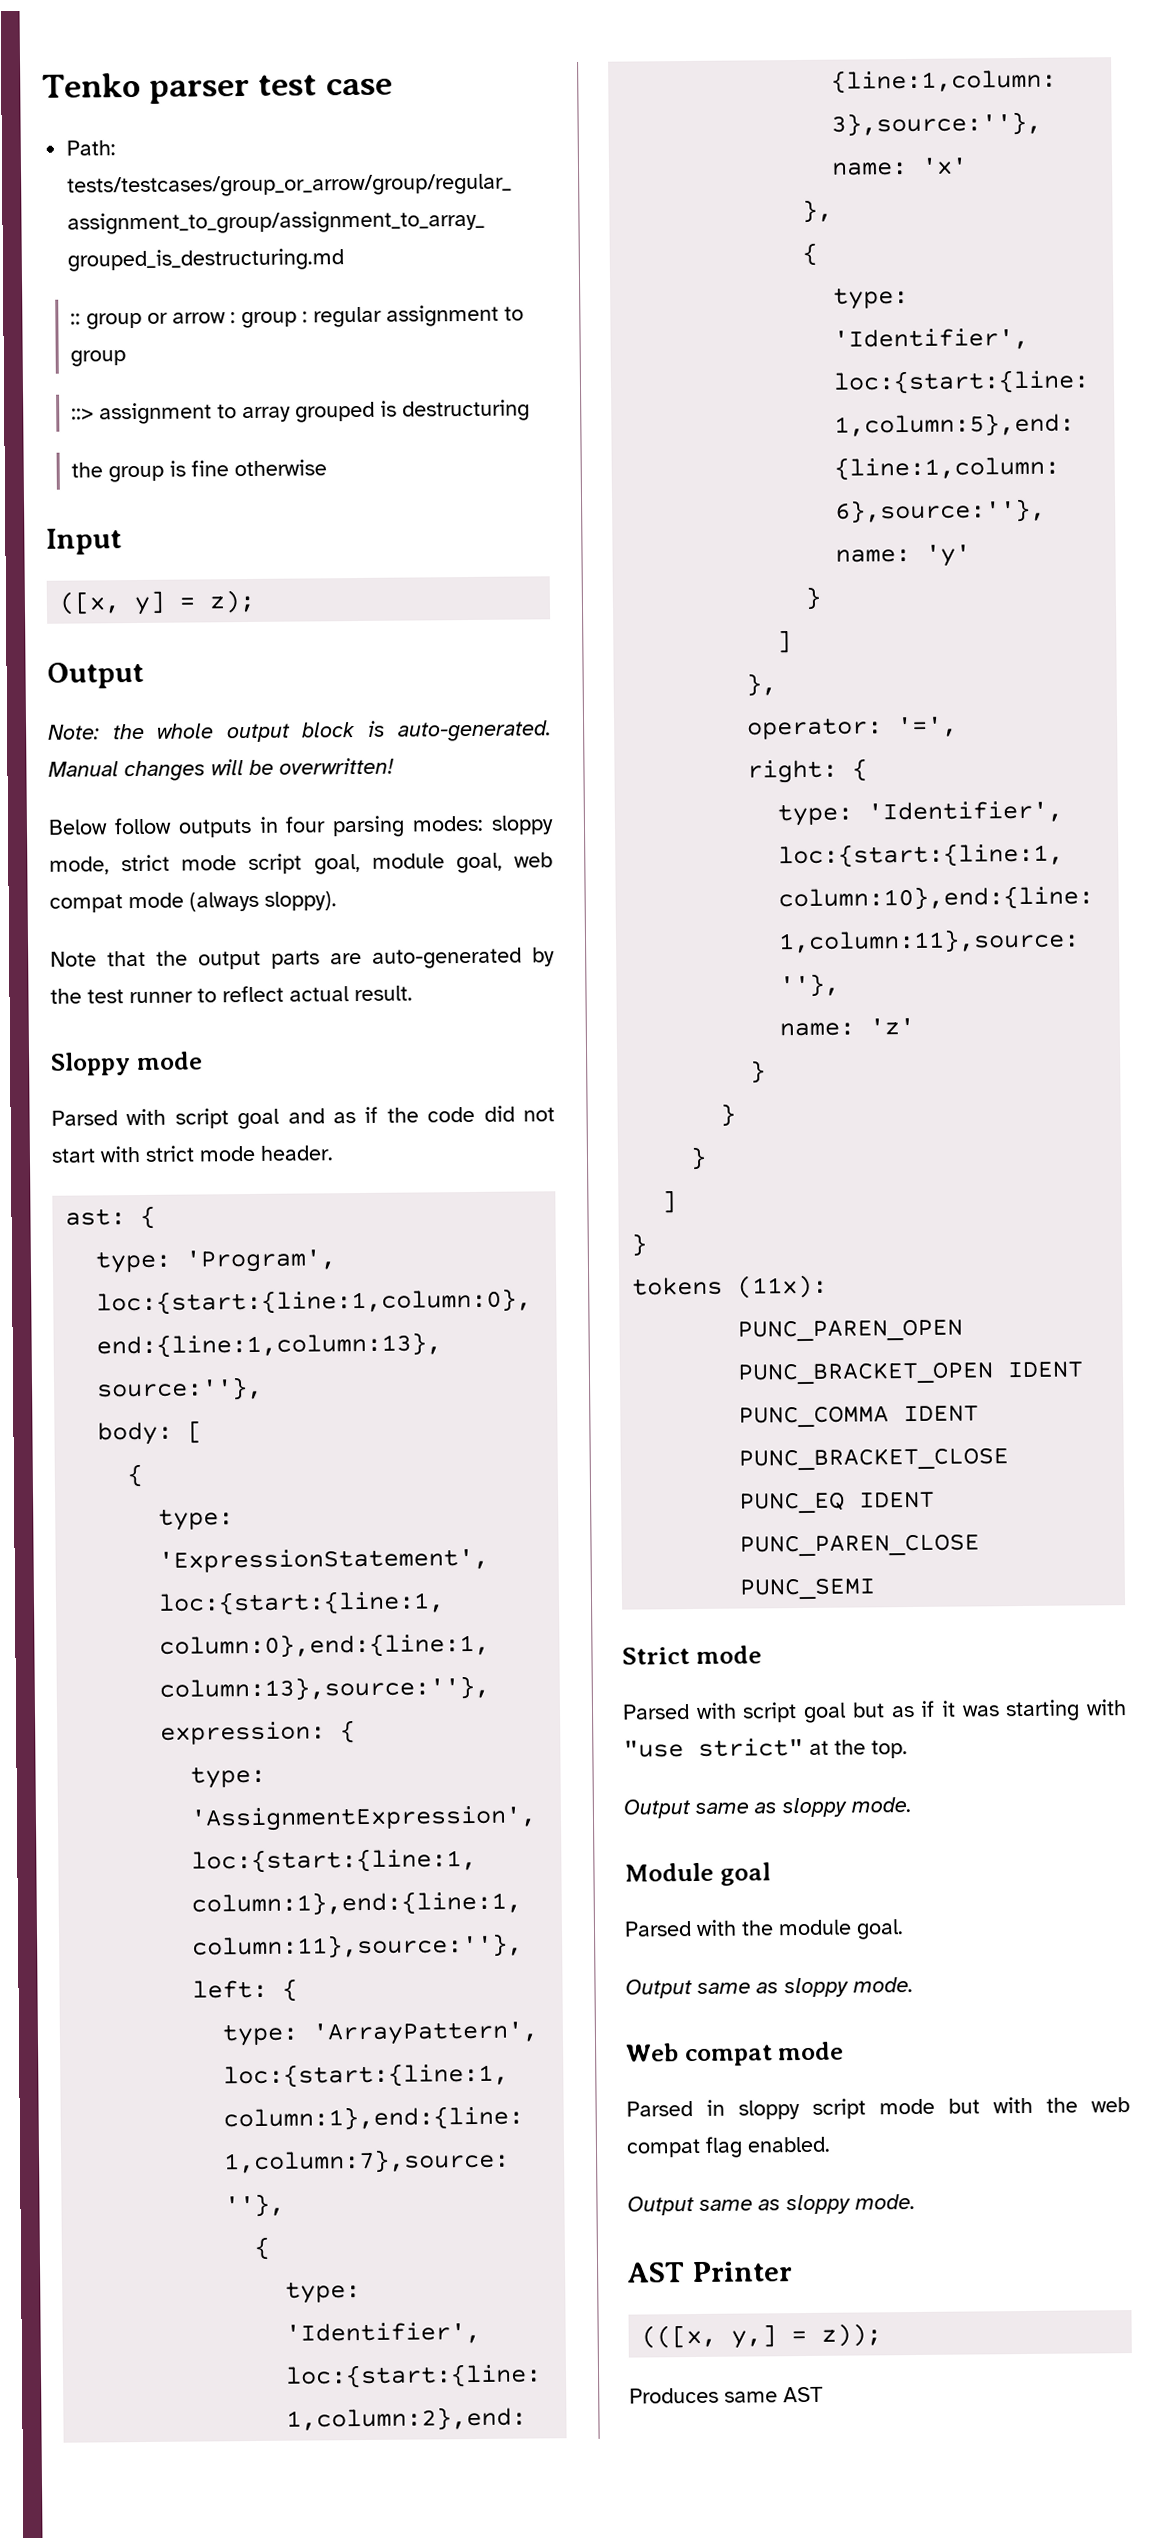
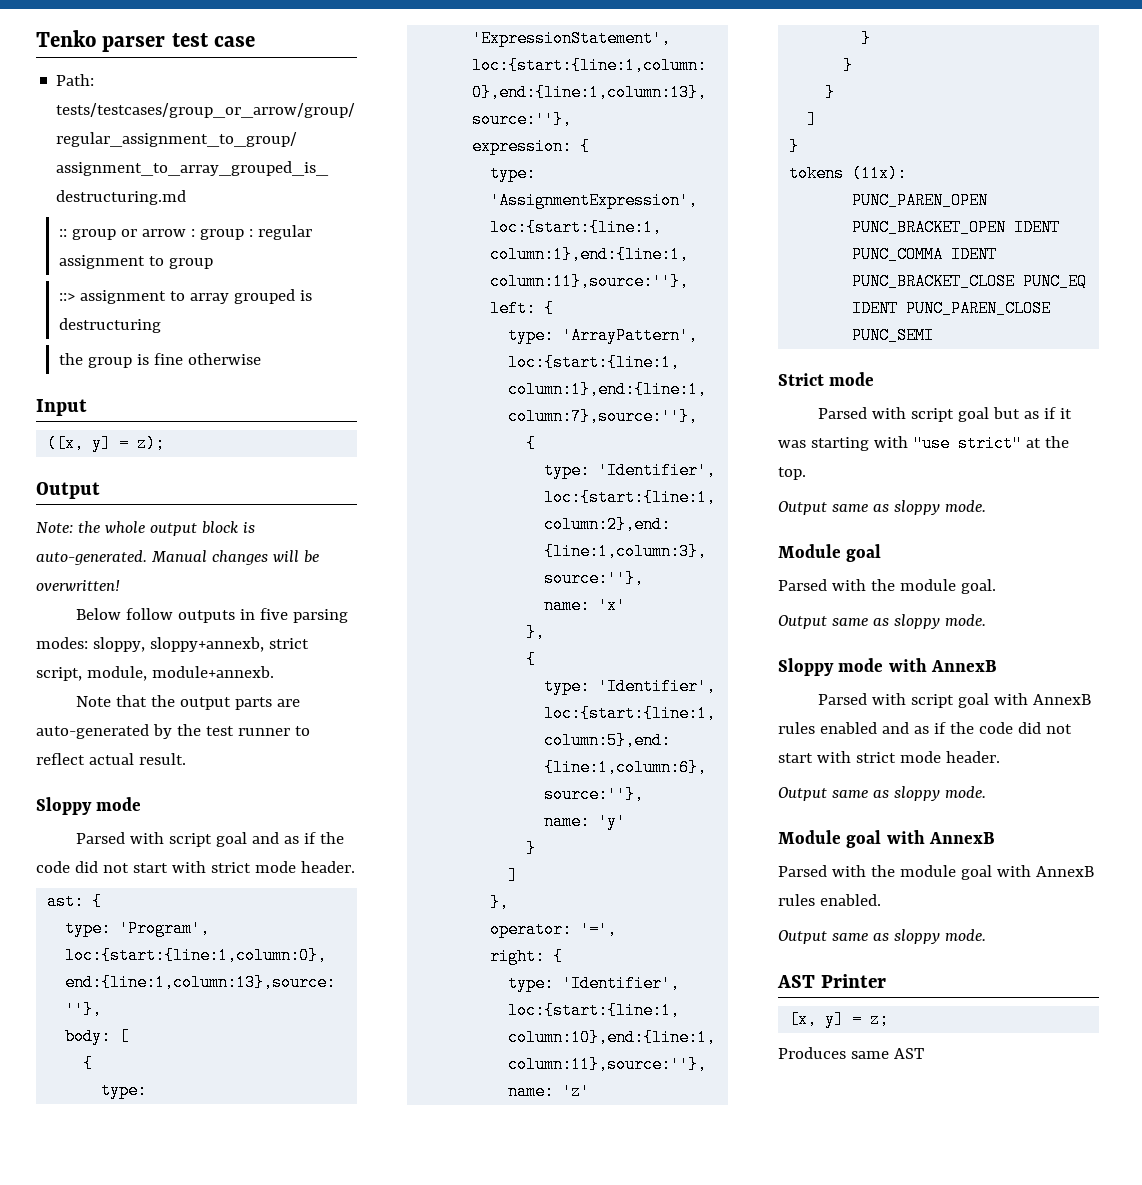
[285,816,327,833] four -> [260,608,289,620] five
[490,815,554,835] [49,852,553,875] [49,891,337,913] sloppy mode, strict mode script goal, module goal, web compat mode (always sloppy). -> [92,637,309,652] [36,666,274,681] sloppy, sloppy+annexb, strict script, module, module+annexb.
[626,2041,845,2067] [626,2096,1130,2120] [626,2136,743,2158] Web compat mode // Parsed in sloppy script mode but with the web compat flag -> [778,658,998,676] [818,693,1092,708] [778,722,1072,734] [778,751,1000,763] [778,786,986,801] [778,830,996,848] [778,865,1094,880] [778,894,815,906] Sloppy mode with AnnexB // Parsed with script goal with AnnexB rules enabled and as if the code did not start with strict mode header. // Output same as sloppy mode. // Module goal with AnnexB // Parsed with the module goal with AnnexB rules
[641,2323,883,2349] (([x, y,] = z)); -> [789,1011,890,1028] [x, y] = z;

